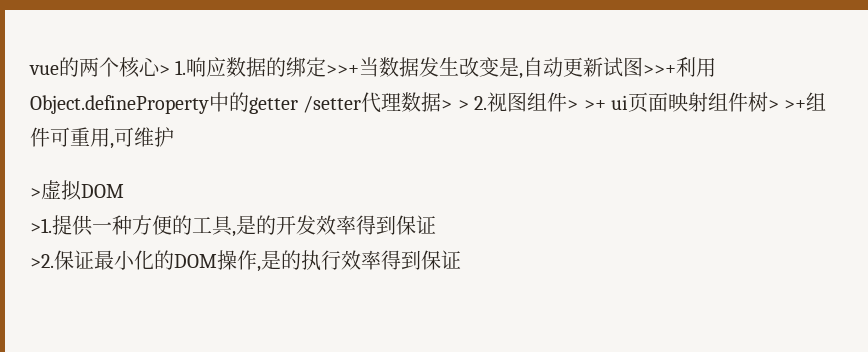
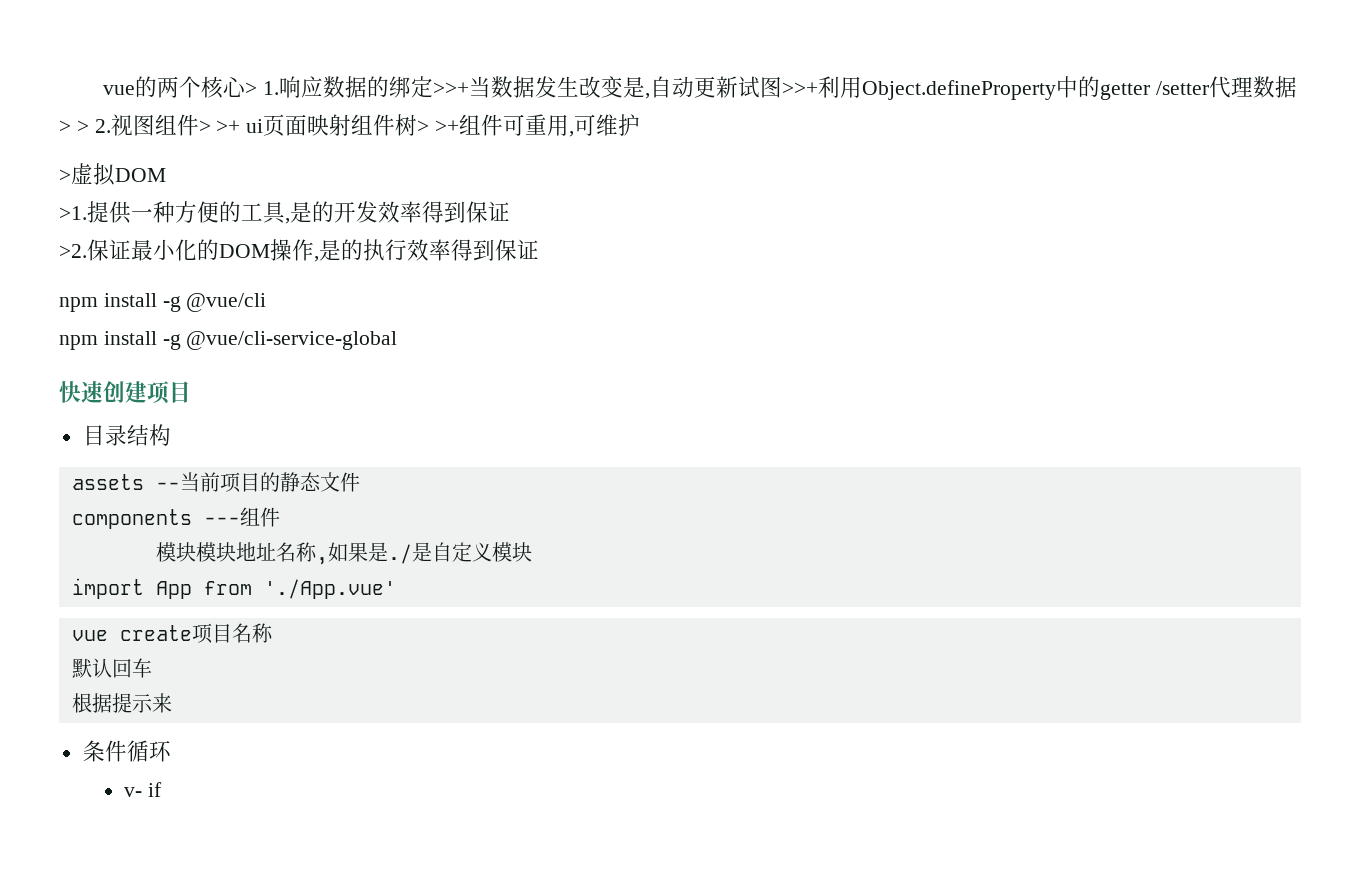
(461, 259) none -> [59,293,267,312] [59,331,398,350] [59,381,191,404] [82,424,171,446] [71,472,360,493] [71,507,280,529] [155,542,532,565] [71,578,396,599] [71,623,273,644] [71,658,152,678] [71,693,172,713] [82,740,172,762] [124,782,163,797] // npm install -g @vue/cli // npm install -g @vue/cli-service-global // 快速创建项目 // 目录结构 // assets --当前项目的静态文件 // components ---组件 // 模块模块地址名称,如果是./是自定义模块 // import App from './App.vue' // vue create项目名称 // 默认回车 // 根据提示来 // 条件循环 // v- if

